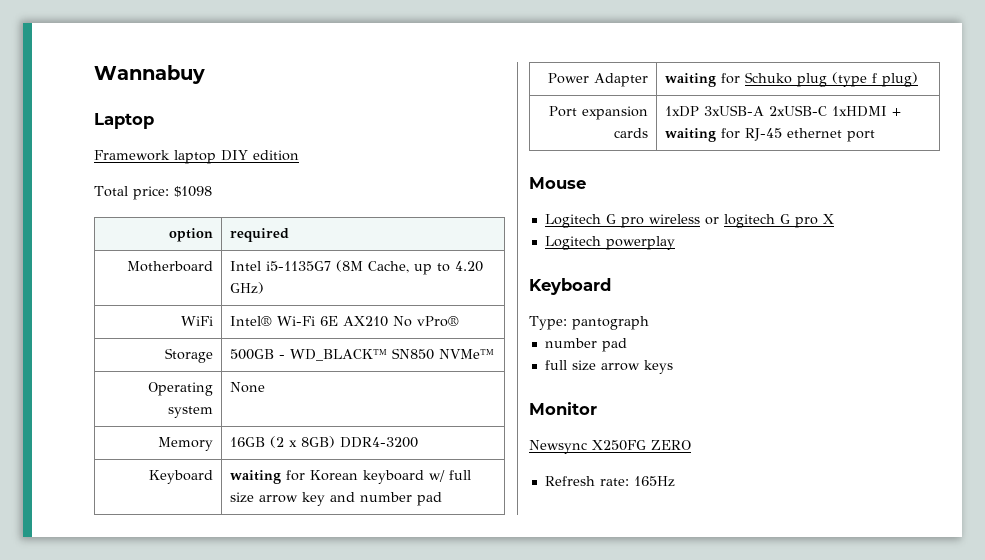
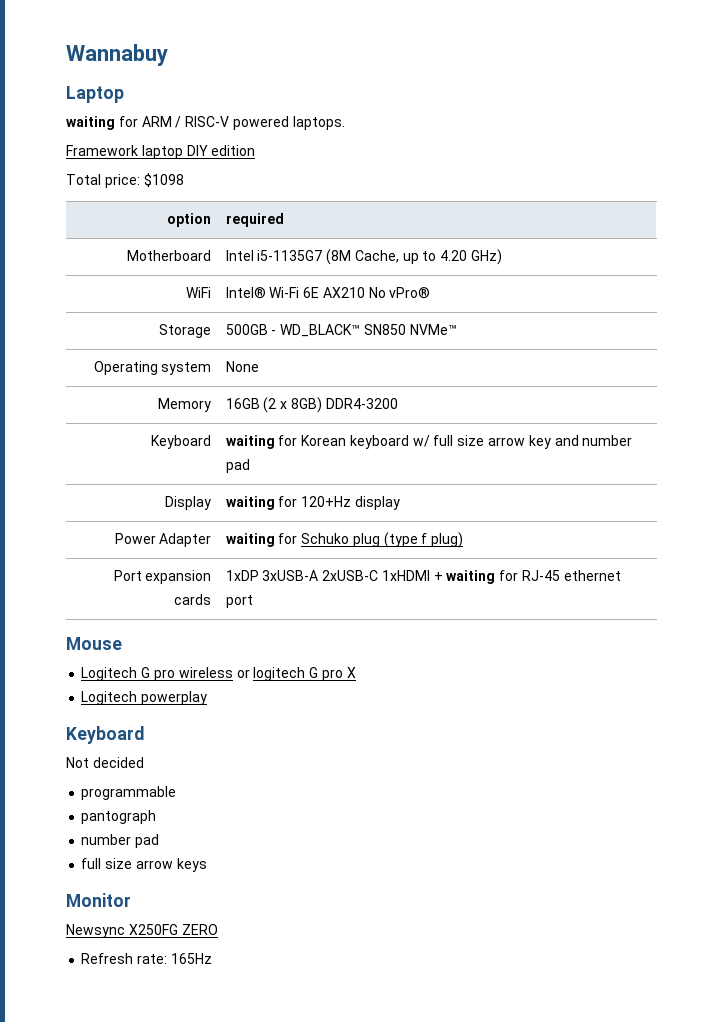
(154, 121) none -> [66,116,345,130] // waiting for ARM / RISC-V powered laptops.
(442, 499) none -> [165,496,212,510] [225,496,400,510] // Display | waiting for 120+Hz display
[529,316,567,330] Type: -> [66,757,144,768] [81,786,177,800] Not decided // programmable //

